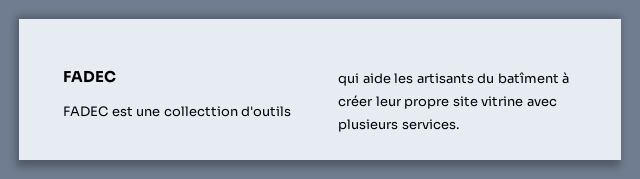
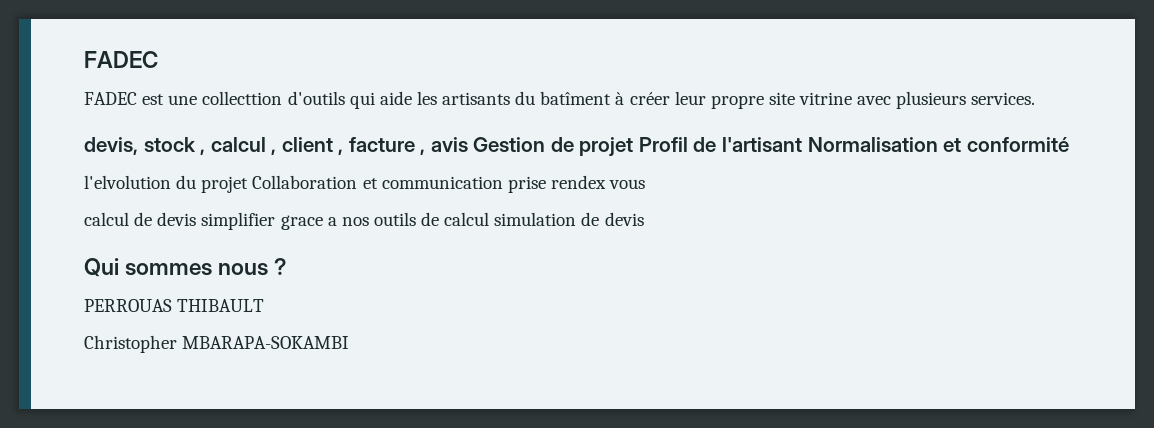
(459, 124) none -> [84,137,1069,157] [84,175,646,193] [84,212,644,230] [84,258,287,277] [84,299,265,312] [84,335,350,353] // devis, stock , calcul , client , facture , avis Gestion de projet Profil de l'artisant Normalisation et conformité // l'elvolution du projet Collaboration et communication prise rendex vous // calcul de devis simplifier grace a nos outils de calcul simulation de devis // Qui sommes nous ? // PERROUAS THIBAULT // Christopher MBARAPA-SOKAMBI

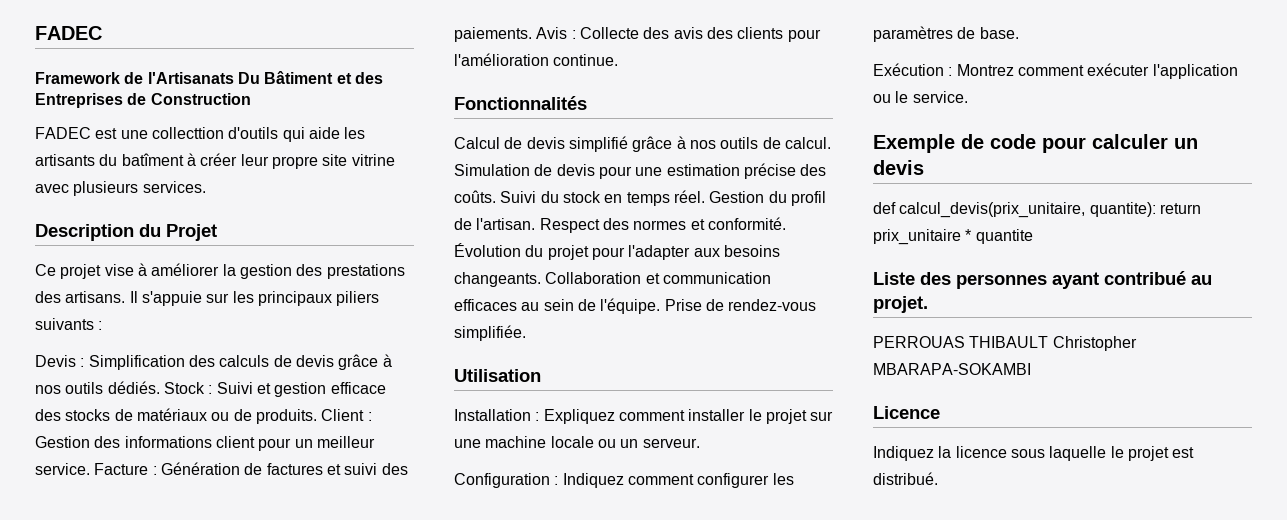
[84,51,158,68] FADEC -> [35,26,102,40] [35,71,383,84] [35,93,251,108] FADEC // Framework de l'Artisanats Du Bâtiment et des Entreprises de Construction
[84,137,1069,157] [84,175,646,193] [84,212,644,230] [84,258,287,277] devis, stock , calcul , client , facture , avis Gestion de projet Profil de l'artisant Normalisation et conformité // l'elvolution du projet Collaboration et communication prise rendex vous // calcul de devis simplifier grace a nos outils de calcul simulation de devis // Qui sommes nous ? -> [35,224,217,241] [35,263,405,279] [35,291,380,306] [35,318,103,330] [35,354,392,370] [35,381,386,397] [35,408,372,424] [35,436,375,451] [35,462,408,475] [454,27,821,42] [454,53,619,66] [454,96,587,110] [454,136,831,152] [454,163,827,179] [454,190,826,206] [454,217,786,233] [454,243,780,260] [454,272,771,287] [454,298,817,314] [454,325,526,341] [454,369,541,382] [454,409,834,424] [454,436,700,448] [454,473,794,488] [873,26,1019,42] [873,63,1238,79] [873,91,968,103] [873,134,1198,153] [873,160,924,175] [873,202,1201,218] [873,229,1033,245] [873,271,1212,289] [873,296,928,313] Description du Projet // Ce projet vise à améliorer la gestion des prestations des artisans. Il s'appuie sur les principaux piliers suivants : // Devis : Simplification des calculs de devis grâce à nos outils dédiés. Stock : Suivi et gestion efficace des stocks de matériaux ou de produits. Client : Gestion des informations client pour un meilleur service. Facture : Génération de factures et suivi des paiements. Avis : Collecte des avis des clients pour l'amélioration continue. // Fonctionnalités // Calcul de devis simplifié grâce à nos outils de calcul. Simulation de devis pour une estimation précise des coûts. Suivi du stock en temps réel. Gestion du profil de l'artisan. Respect des normes et conformité. Évolution du projet pour l'adapter aux besoins changeants. Collaboration et communication efficaces au sein de l'équipe. Prise de rendez-vous simplifiée. // Utilisation // Installation : Expliquez comment installer le projet sur une machine locale ou un serveur. // Configuration : Indiquez comment configurer les paramètres de base. // Exécution : Montrez comment exécuter l'application ou le service. // Exemple de code pour calculer un devis // def calcul_devis(prix_unitaire, quantite): return prix_unitaire * quantite // Liste des personnes ayant contribué au projet.
(265, 305) // -> (1049, 342) none
(350, 342) none -> [873,406,940,419] [873,446,1195,461] [873,472,938,485] // Licence // Indiquez la licence sous laquelle le projet est distribué.

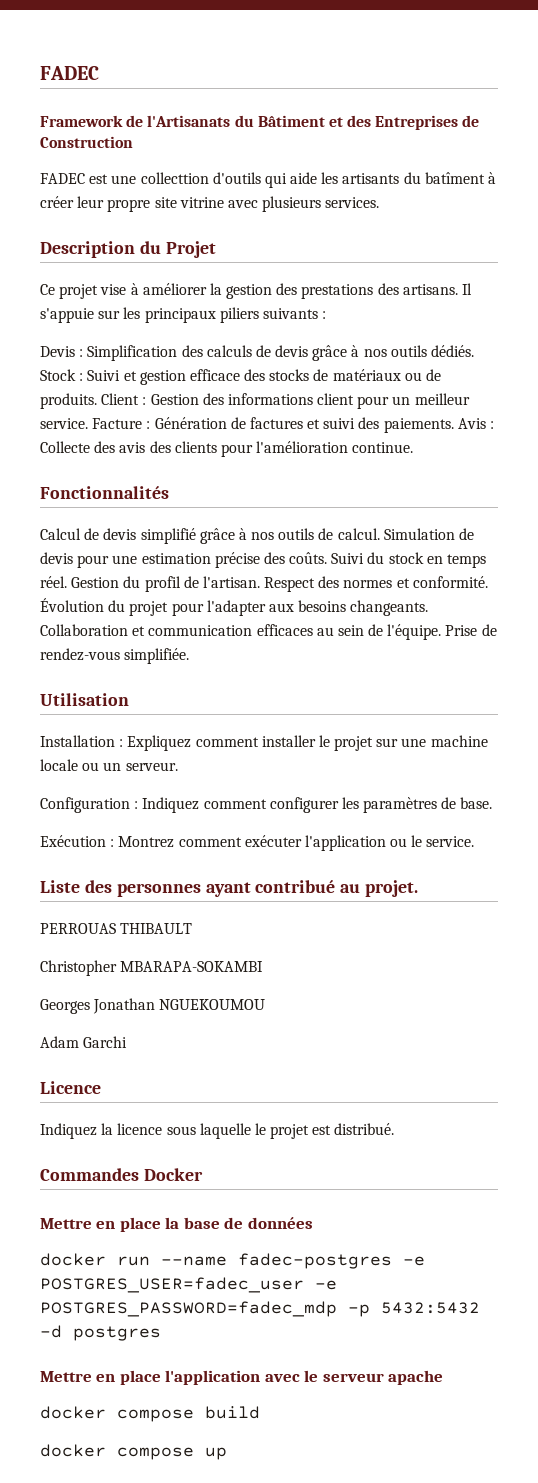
[237,72,260,84] Du -> [234,115,254,127] du
[873,134,1198,153] [873,160,924,175] [873,202,1201,218] [873,229,1033,245] // Exemple de code pour calculer un devis // def calcul_devis(prix_unitaire, quantite): return prix_unitaire * quantite -> (475, 841) none
(1049, 342) none -> (193, 928) //
(1031, 369) none -> [40,998,266,1014] [40,1036,128,1048] // Georges Jonathan NGUEKOUMOU // Adam Garchi
(938, 478) none -> [40,1168,203,1181] [40,1217,313,1232] [40,1253,425,1269] [40,1277,337,1293] [40,1301,480,1317] [40,1325,161,1341] [40,1370,444,1385] [40,1406,260,1422] [40,1444,227,1460] // Commandes Docker // Mettre en place la base de données // docker run --name fadec-postgres -e POSTGRES_USER=fadec_user -e POSTGRES_PASSWORD=fadec_mdp -p 5432:5432 -d postgres // Mettre en place l'application avec le serveur apache // docker compose build // docker compose up

